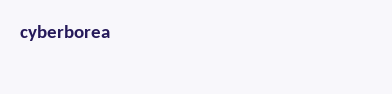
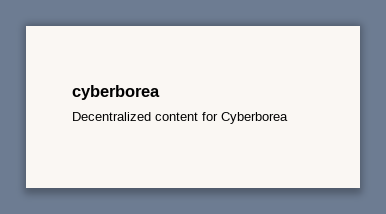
(110, 33) none -> [72,112,288,124] // Decentralized content for Cyberborea

